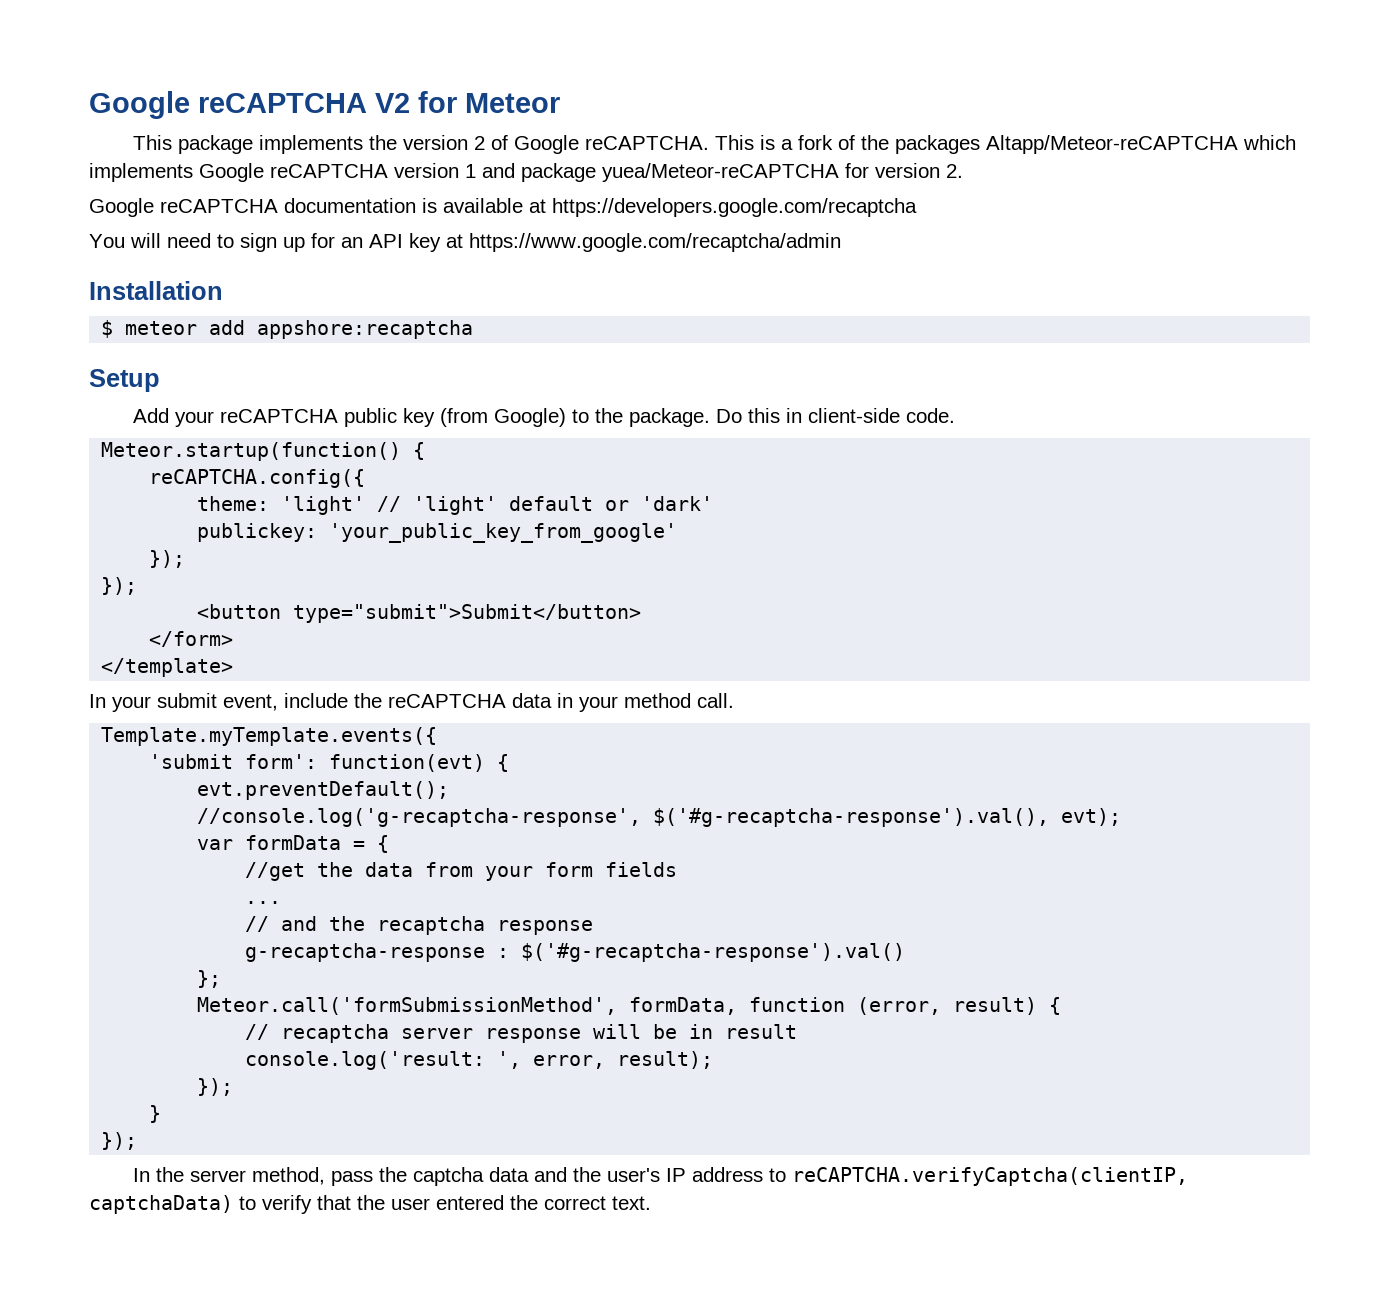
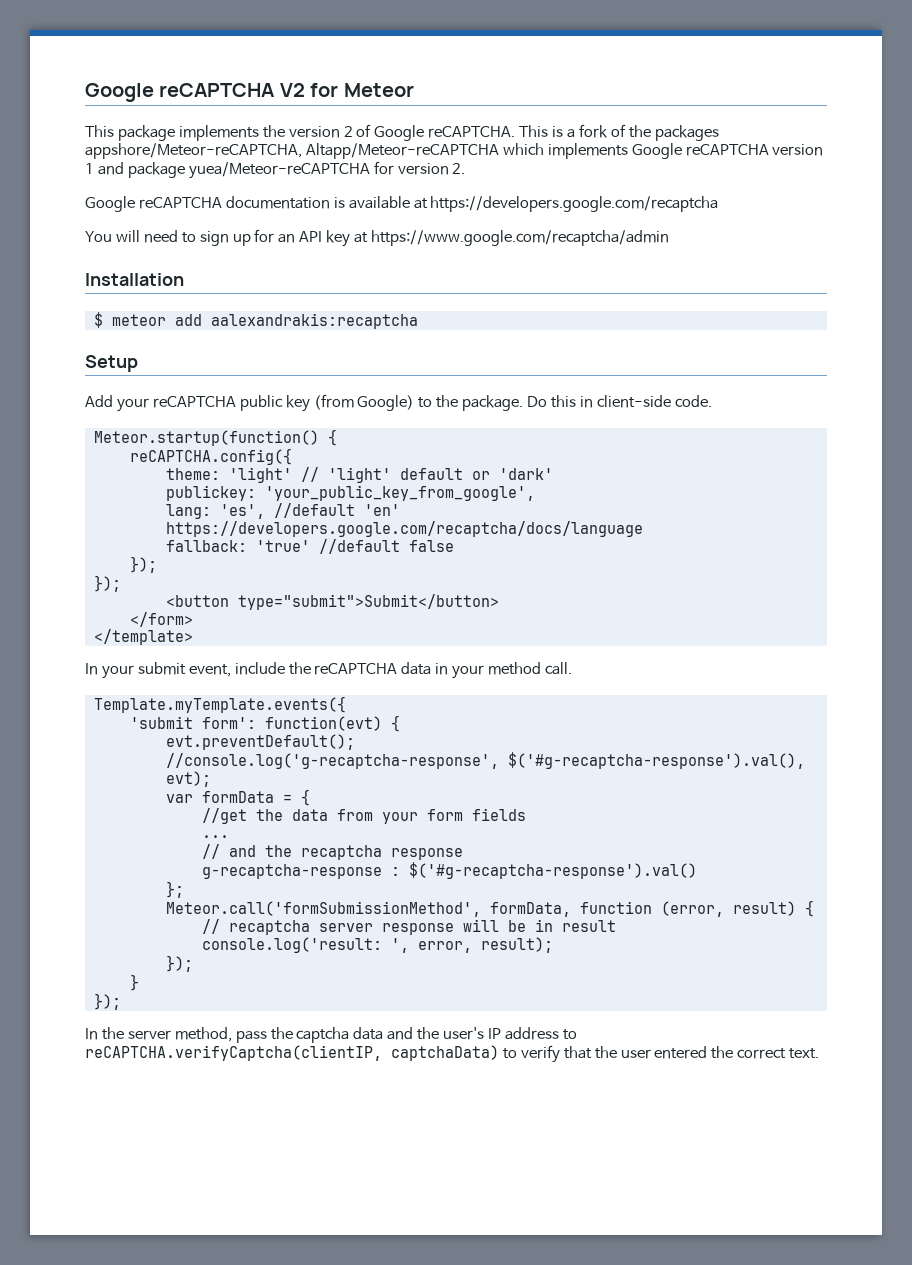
(980, 144) none -> [85,143,302,159] appshore/Meteor-reCAPTCHA,
[257,320,474,339] appshore:recaptcha -> [210,313,418,329] aalexandrakis:recaptcha
[329,523,678,543] 'your_public_key_from_google' -> [264,485,535,501] [165,503,400,519] [165,521,643,537] [165,539,454,554] 'your_public_key_from_google', // lang: 'es', //default 'en' https://developers.google.com/recaptcha/docs/language // fallback: 'true' //default false

